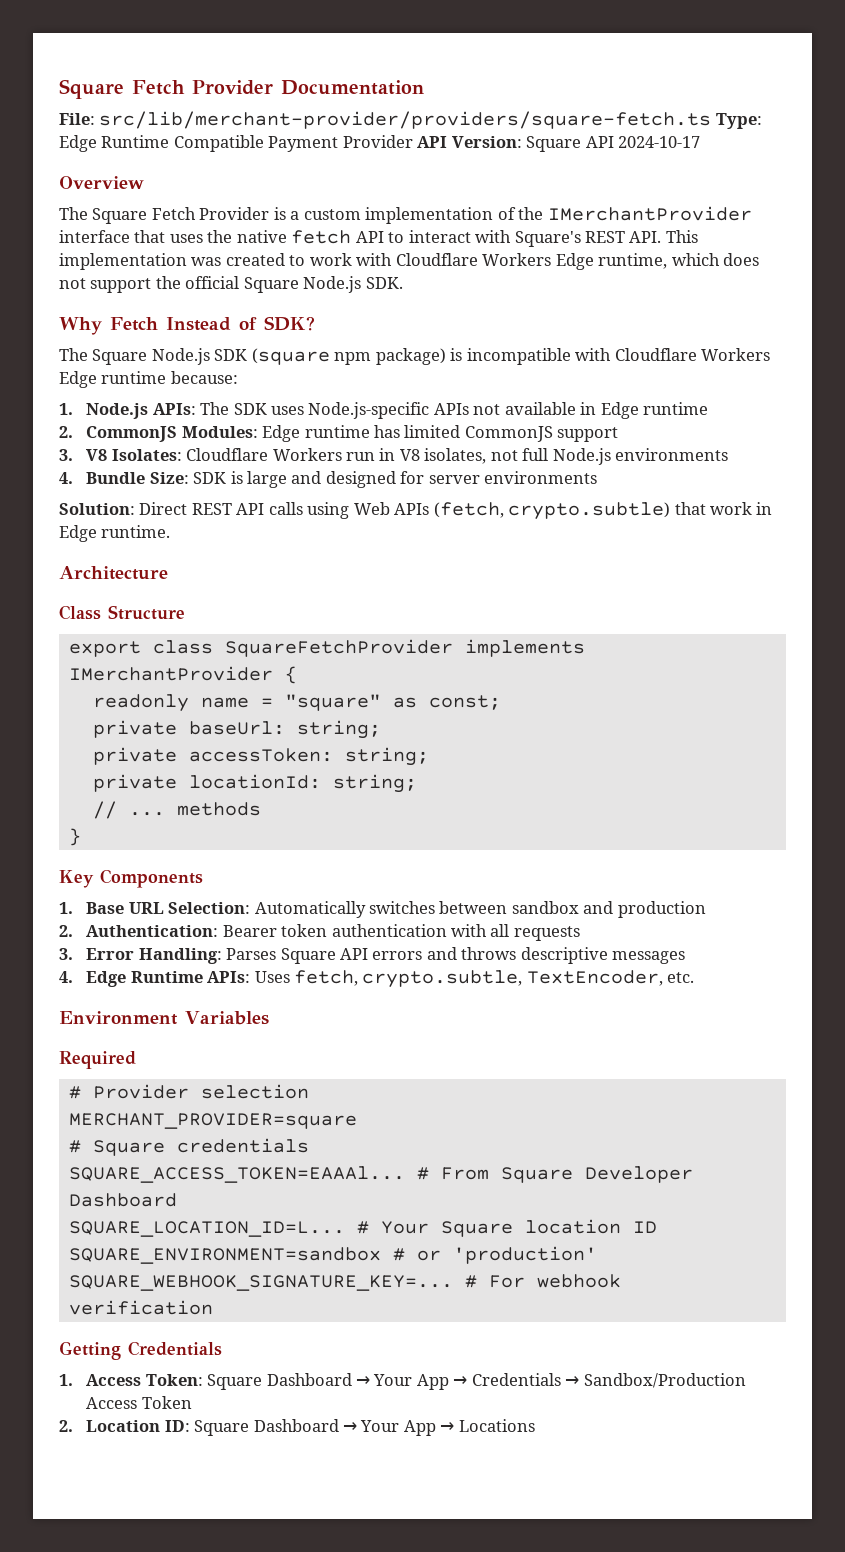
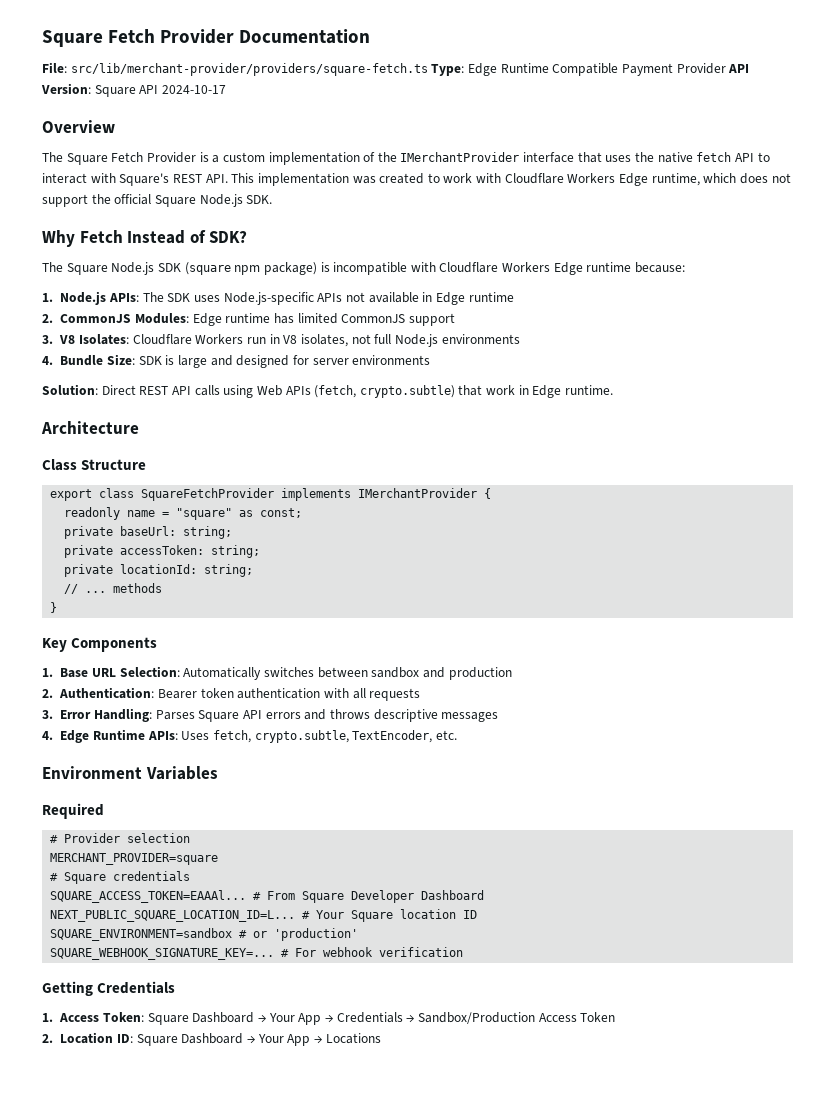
[68,1221,345,1237] SQUARE_LOCATION_ID=L... -> [50,910,296,922] NEXT_PUBLIC_SQUARE_LOCATION_ID=L...

